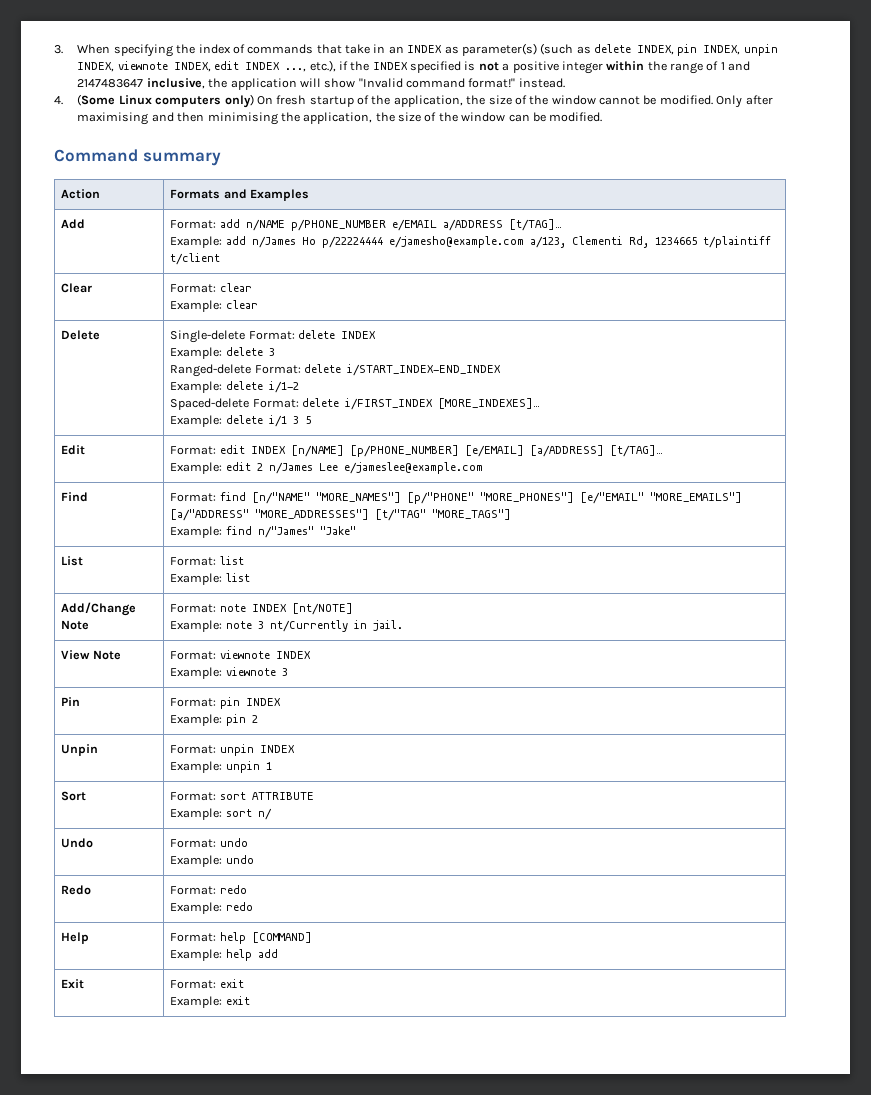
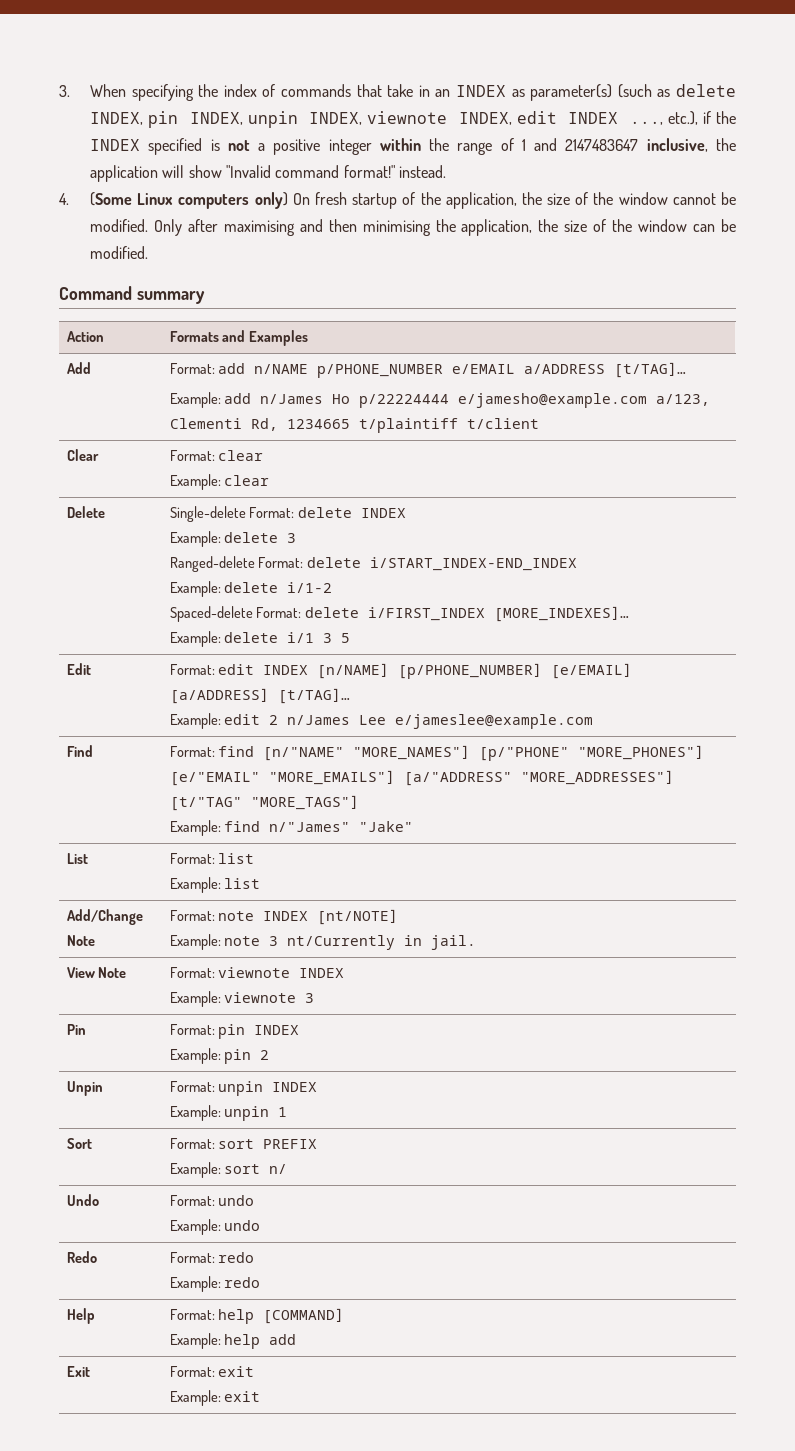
[251,792,314,800] ATTRIBUTE -> [263,1139,318,1149] PREFIX

